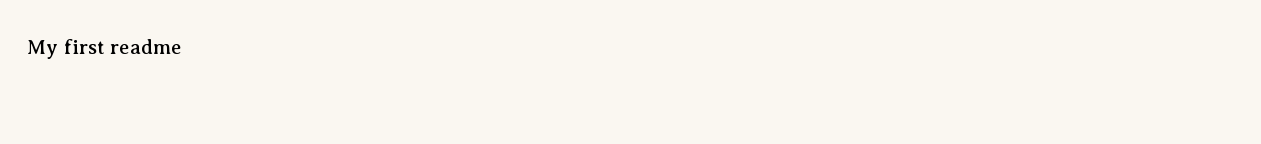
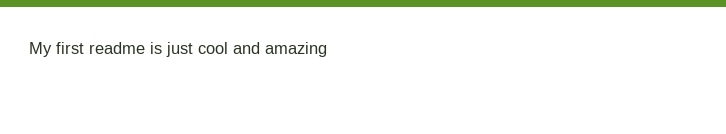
(183, 46) none -> [150,42,327,57] is just cool and amazing

